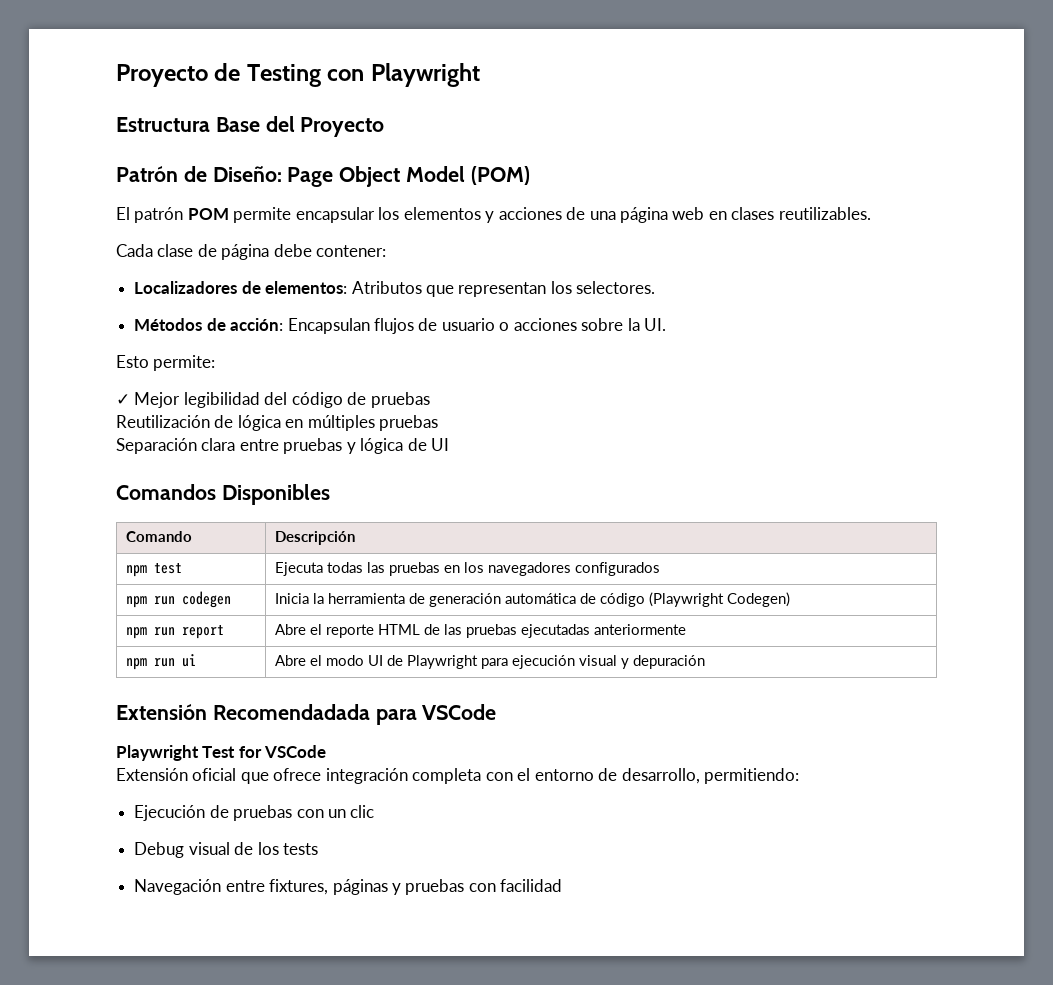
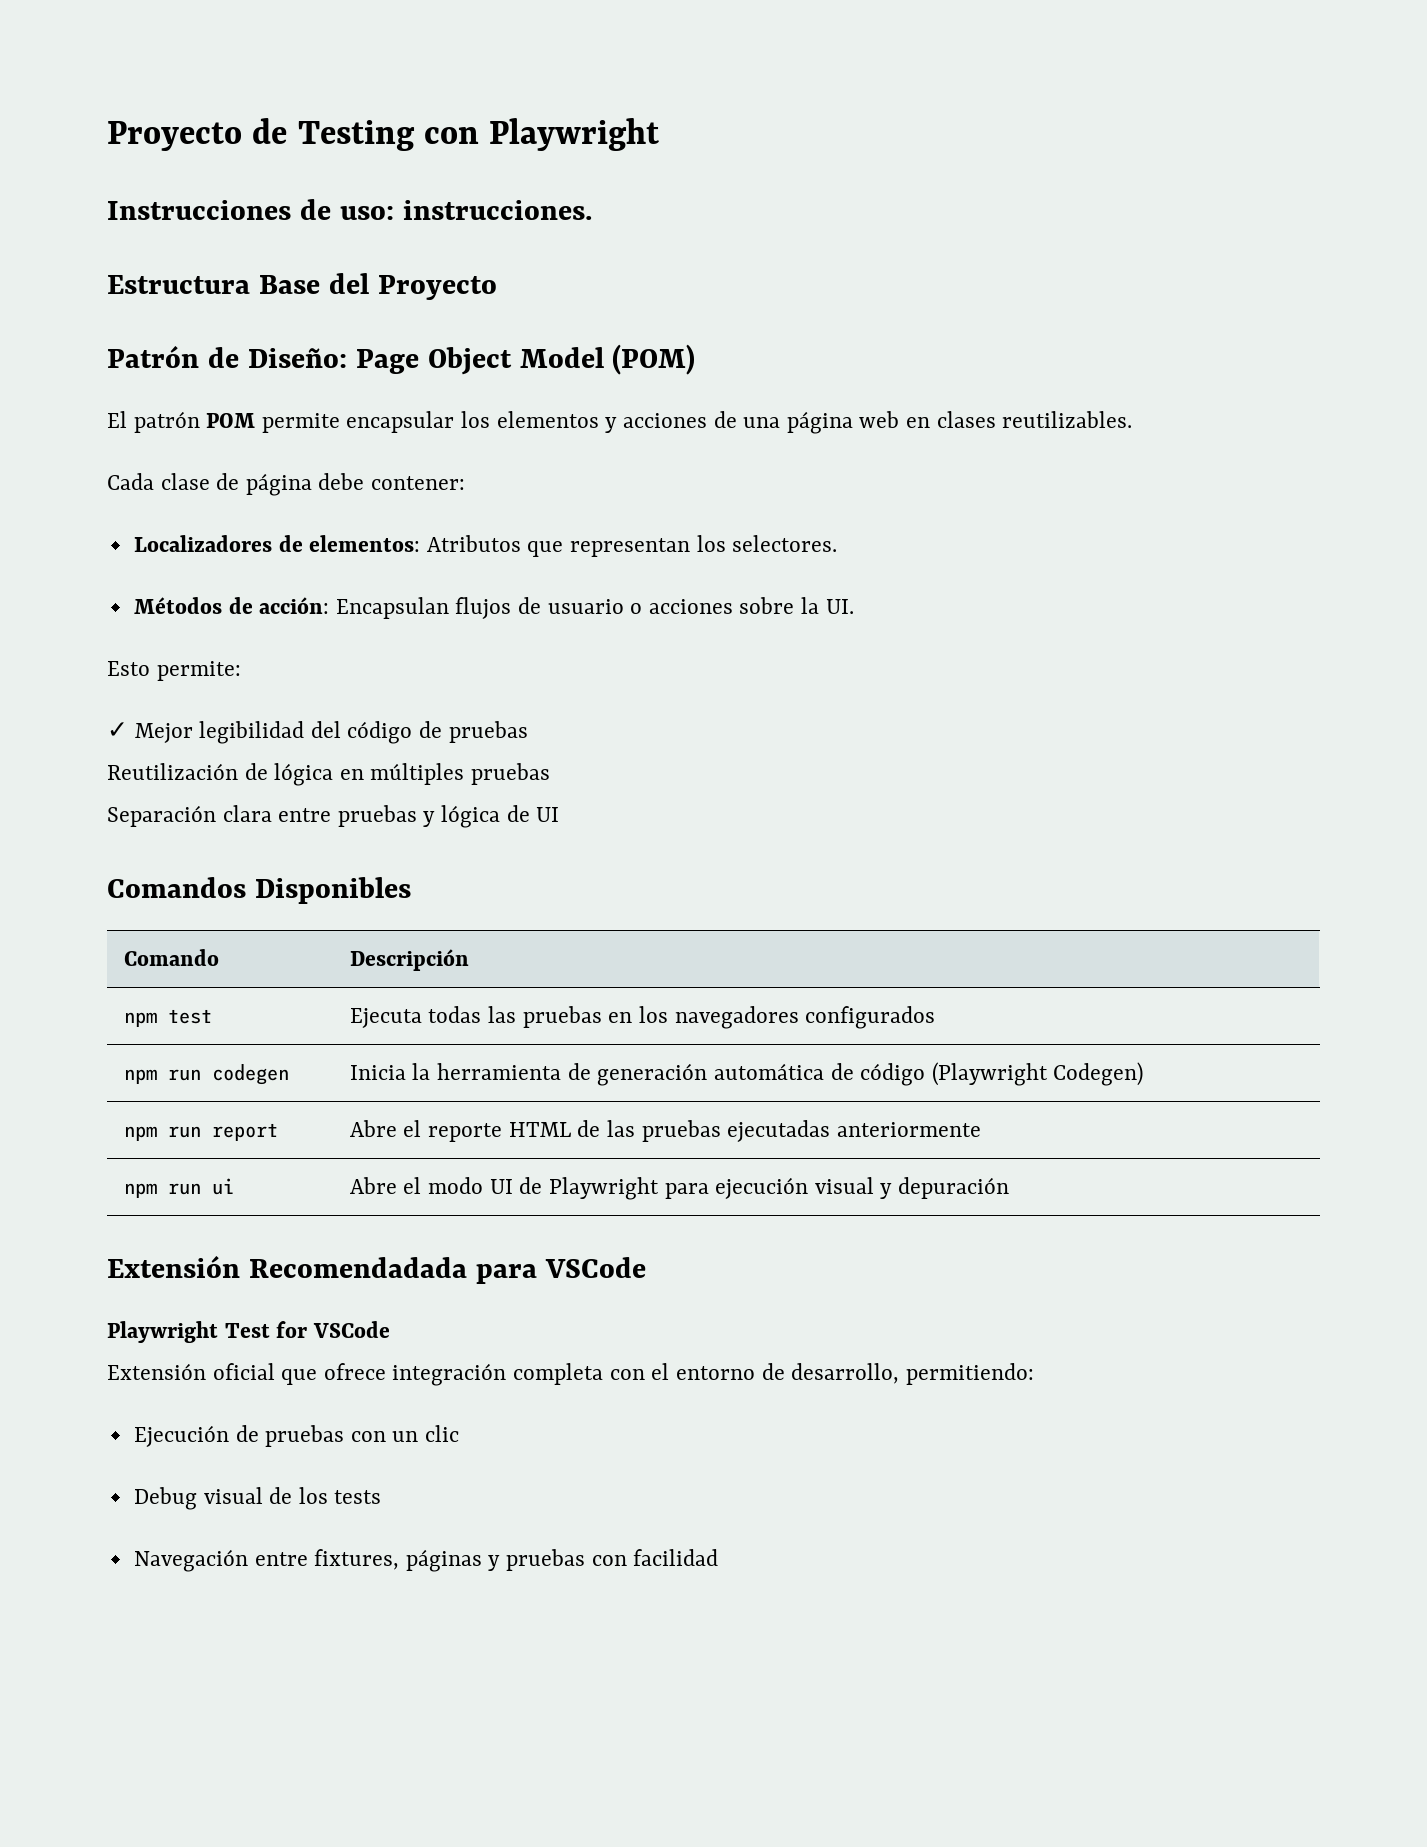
(480, 75) none -> [107,199,592,220] // Instrucciones de uso: instrucciones.

